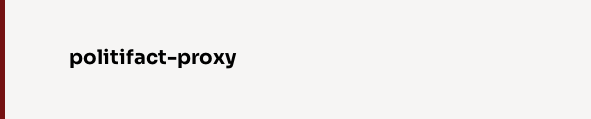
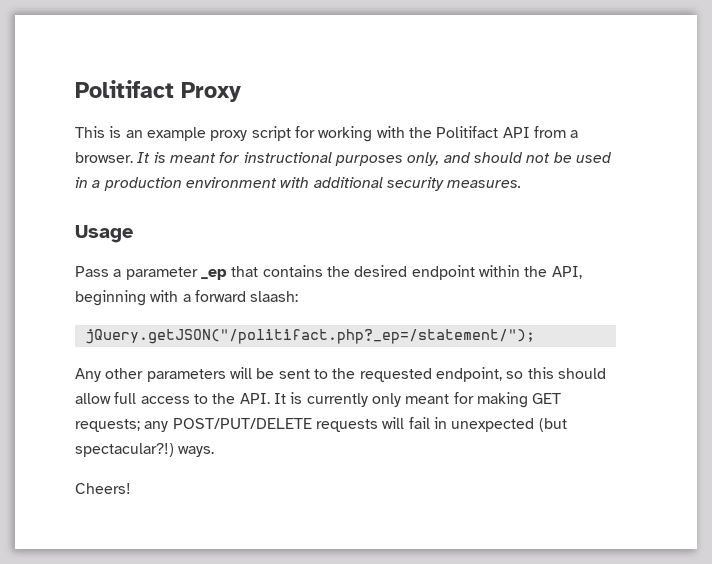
[69,48,237,69] politifact-proxy -> [75,80,241,102] [75,126,579,142] [75,152,612,166] [75,177,522,191] [75,225,133,243] [75,265,582,280] [75,290,299,306] [84,329,535,344] [75,367,606,382] [75,392,562,408] [75,417,567,432] [75,443,215,457] [75,483,131,494] Politifact Proxy // This is an example proxy script for working with the Politifact API from a browser. It is meant for instructional purposes only, and should not be used in a production environment with additional security measures. // Usage // Pass a parameter _ep that contains the desired endpoint within the API, beginning with a forward slaash: // jQuery.getJSON("/politifact.php?_ep=/statement/"); // Any other parameters will be sent to the requested endpoint, so this should allow full access to the API. It is currently only meant for making GET requests; any POST/PUT/DELETE requests will fail in unexpected (but spectacular?!) ways. // Cheers!

